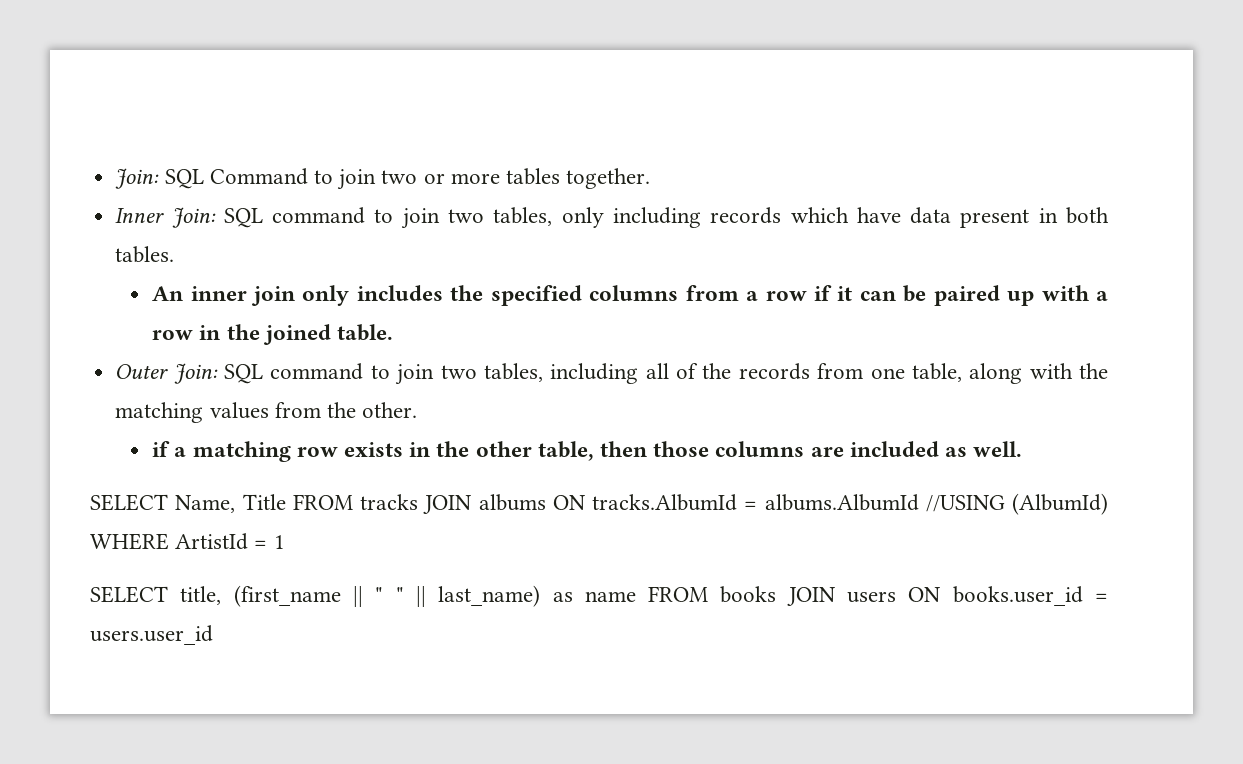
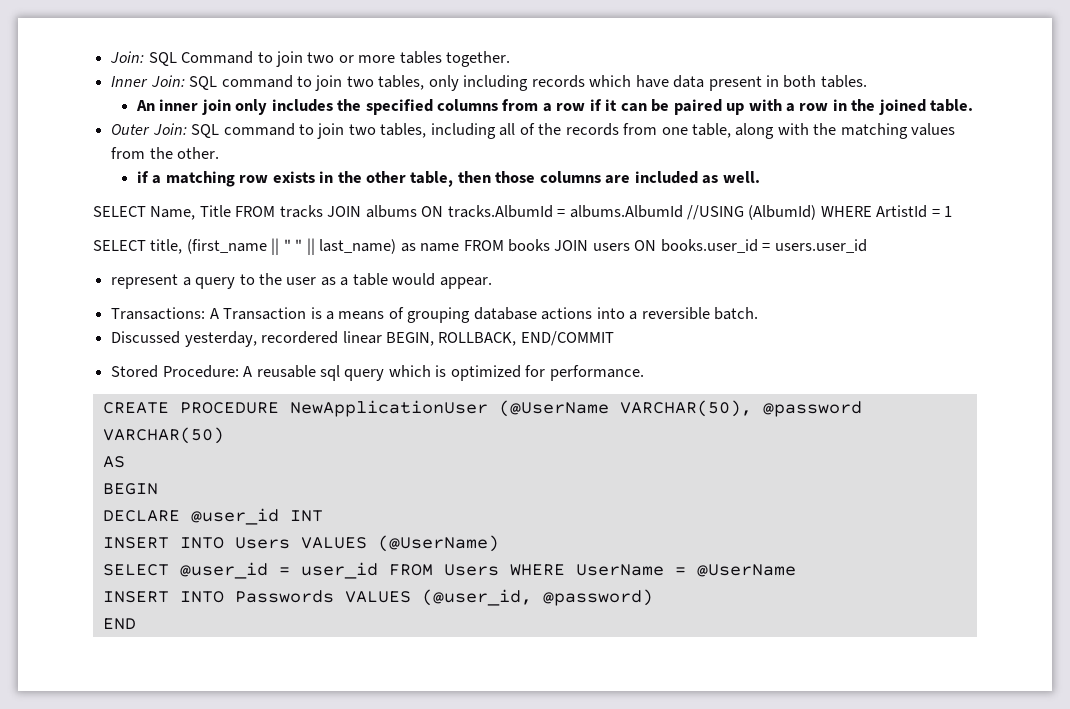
(213, 635) none -> [111,273,492,289] [111,307,759,323] [111,331,614,347] [111,365,644,381] [102,400,862,417] [102,427,224,444] [102,456,125,468] [102,483,158,495] [102,508,323,525] [102,535,499,552] [102,562,796,579] [102,589,653,606] [102,618,136,630] // represent a query to the user as a table would appear. // Transactions: A Transaction is a means of grouping database actions into a reversible batch. // Discussed yesterday, recordered linear BEGIN, ROLLBACK, END/COMMIT // Stored Procedure: A reusable sql query which is optimized for performance. // CREATE PROCEDURE NewApplicationUser (@UserName VARCHAR(50), @password VARCHAR(50) // AS // BEGIN // DECLARE @user_id INT // INSERT INTO Users VALUES (@UserName) // SELECT @user_id = user_id FROM Users WHERE UserName = @UserName // INSERT INTO Passwords VALUES (@user_id, @password) // END

